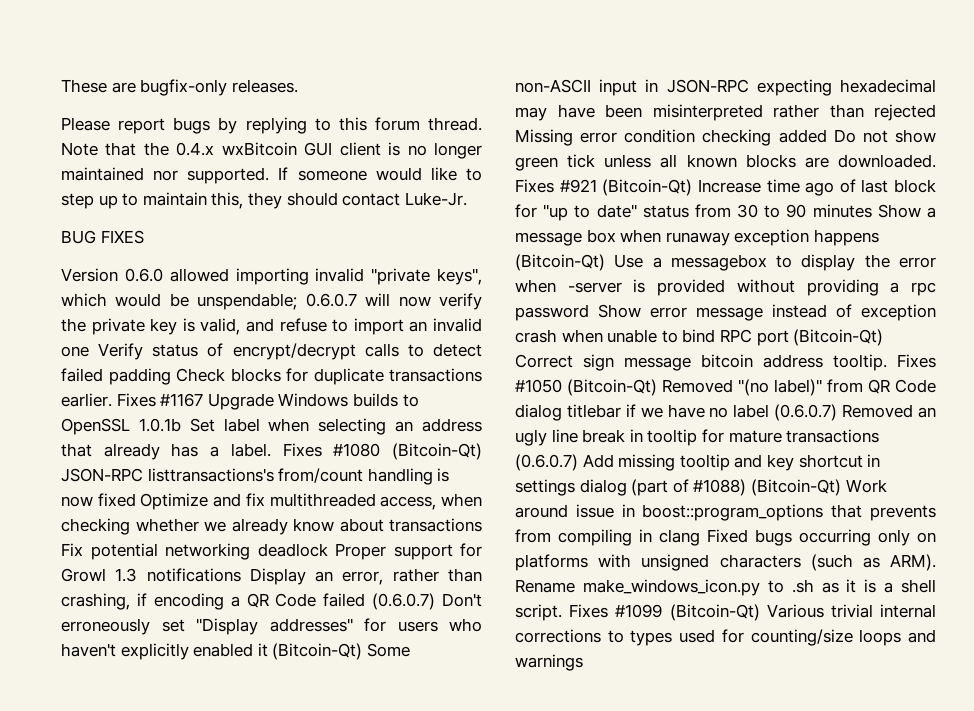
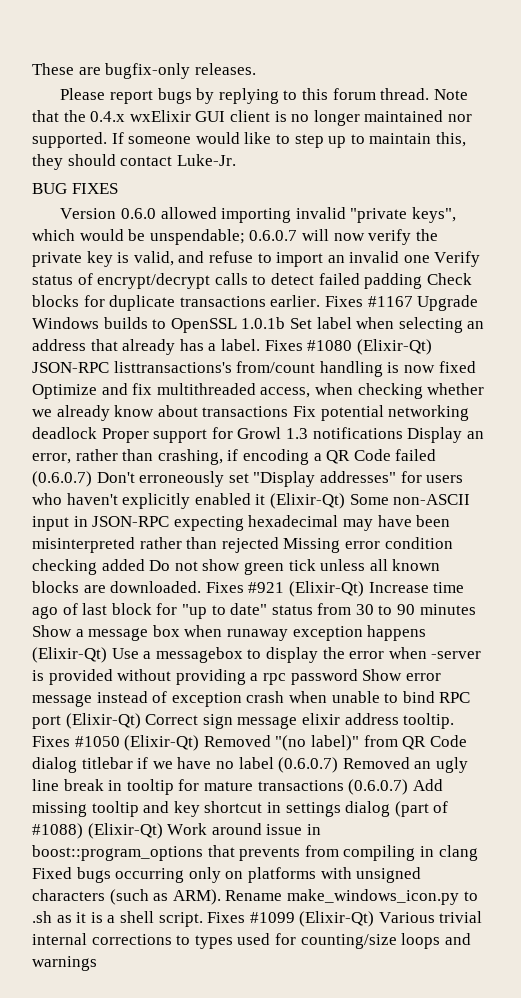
[221,142,297,156] wxBitcoin -> [129,110,191,122] wxElixir
[392,443,483,460] (Bitcoin-Qt) -> [356,339,432,355] (Elixir-Qt)
[272,643,363,660] (Bitcoin-Qt) -> [269,493,345,509] (Elixir-Qt)
[602,179,693,196] (Bitcoin-Qt) -> [288,581,364,597] (Elixir-Qt)
[515,254,605,271] (Bitcoin-Qt) -> [32,647,107,663] (Elixir-Qt)
[793,329,884,346] (Bitcoin-Qt) -> [65,713,141,729] (Elixir-Qt)
[701,354,753,368] bitcoin -> [301,713,340,725] elixir
[567,379,657,396] (Bitcoin-Qt) -> [124,735,200,751] (Elixir-Qt)
[750,479,841,496] (Bitcoin-Qt) -> [87,823,163,839] (Elixir-Qt)
[669,604,760,621] (Bitcoin-Qt) -> [299,911,375,927] (Elixir-Qt)

